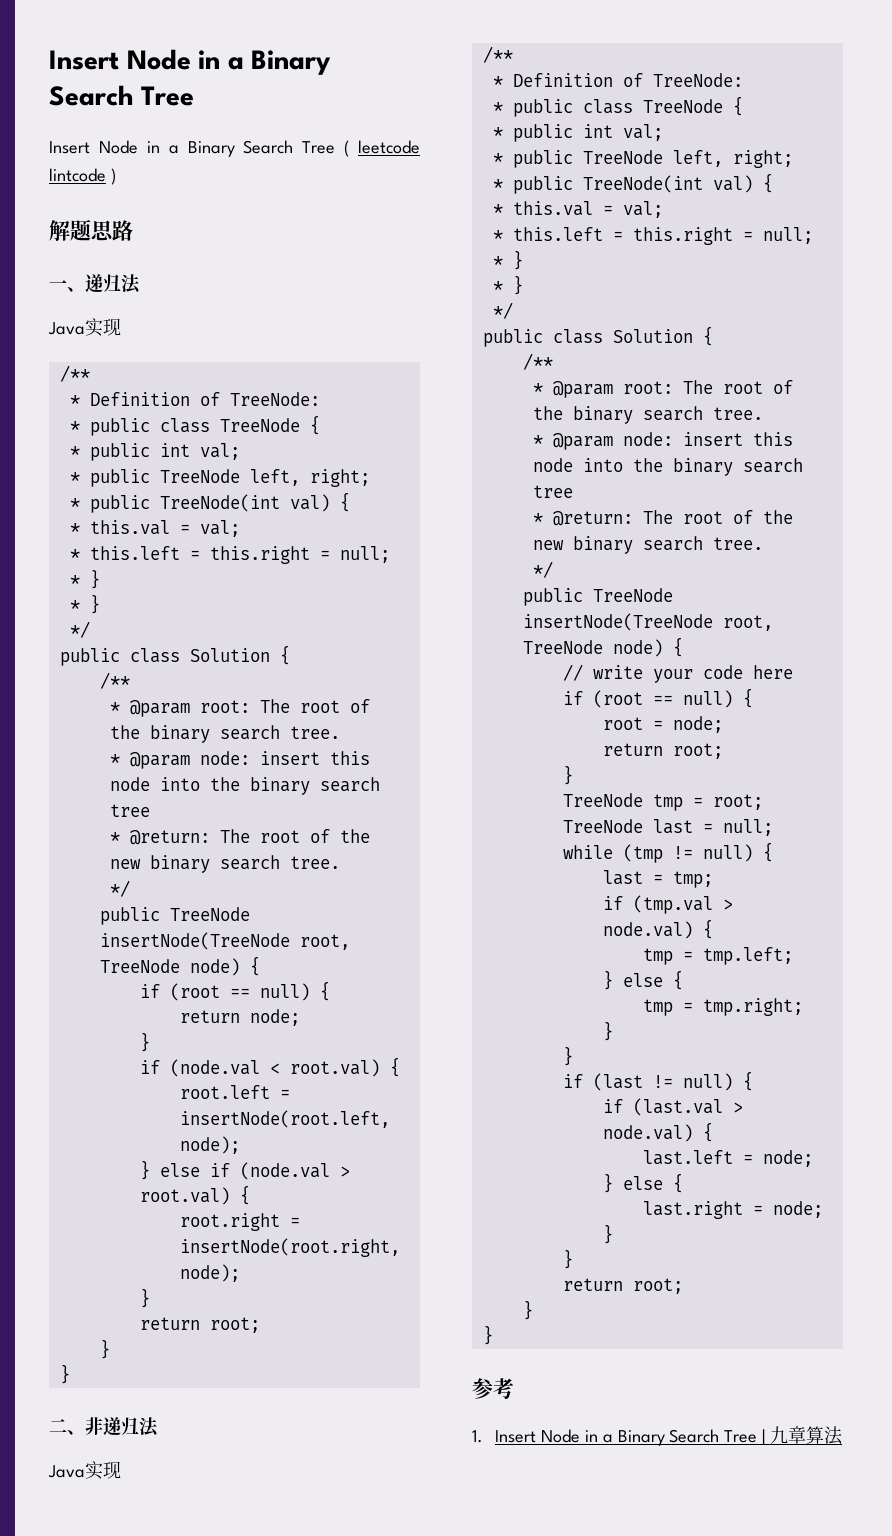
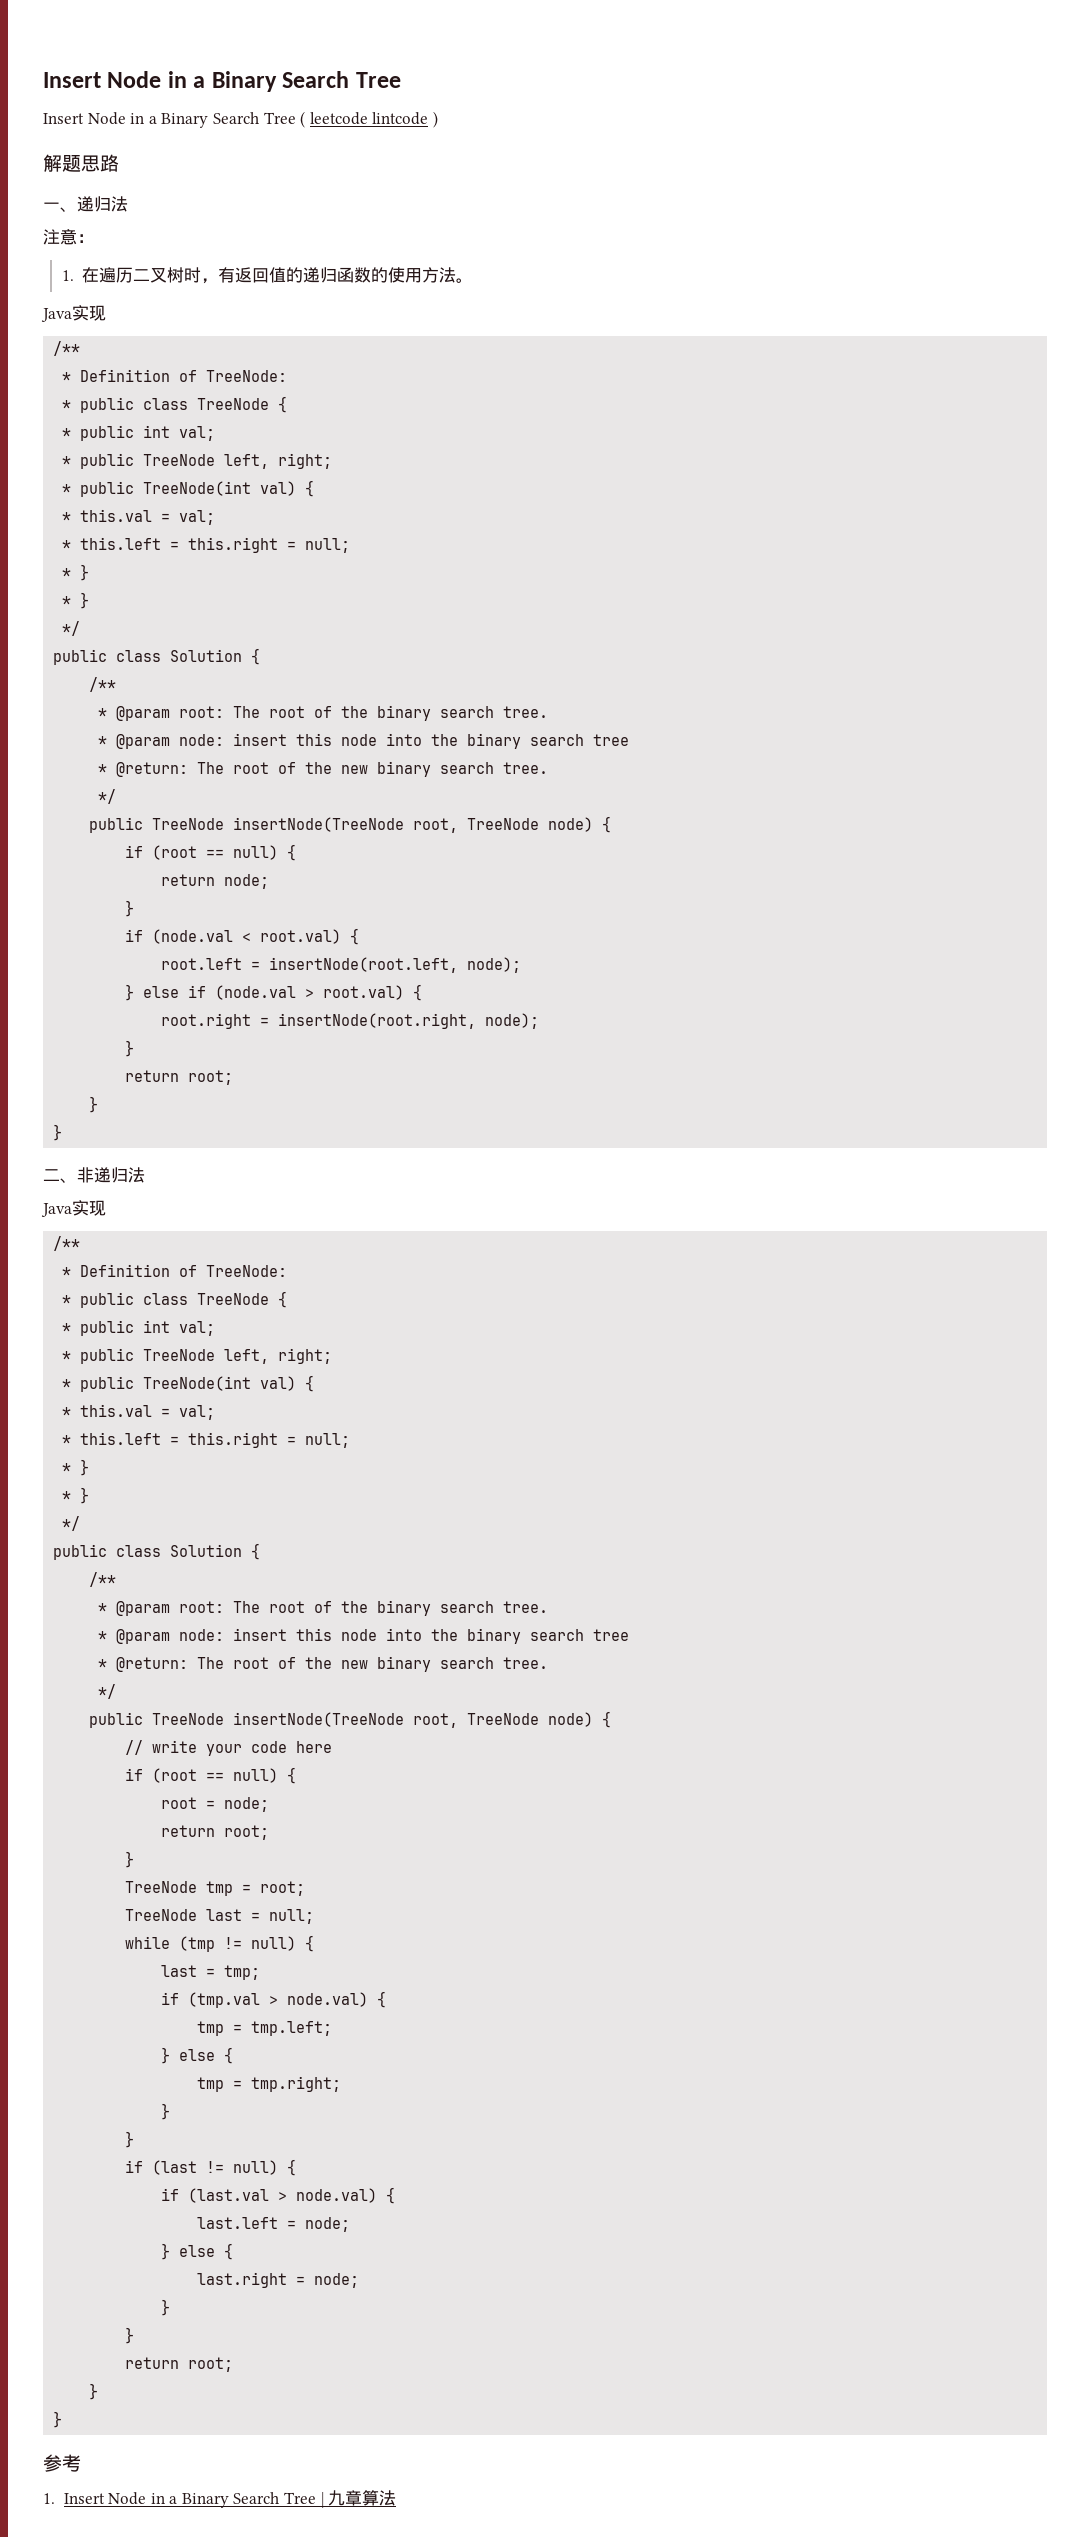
(141, 284) none -> [43,229,94,245] [61,267,474,284] // 注意： // 1.在遍历二叉树时，有返回值的递归函数的使用方法。

